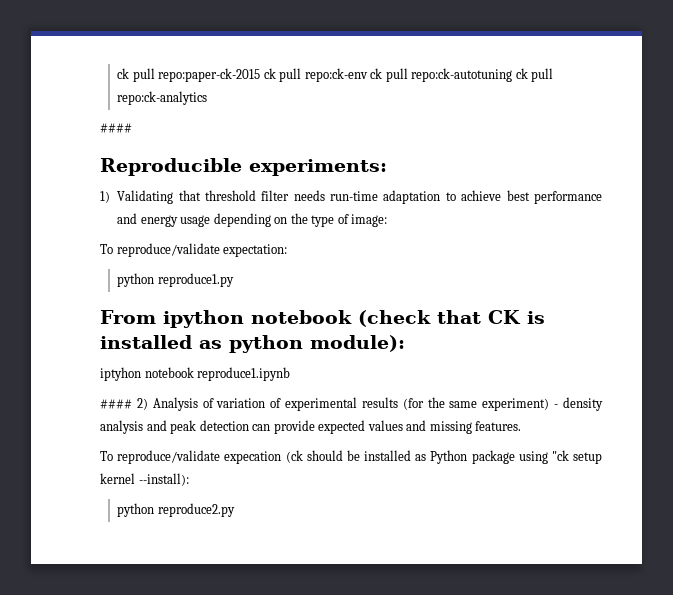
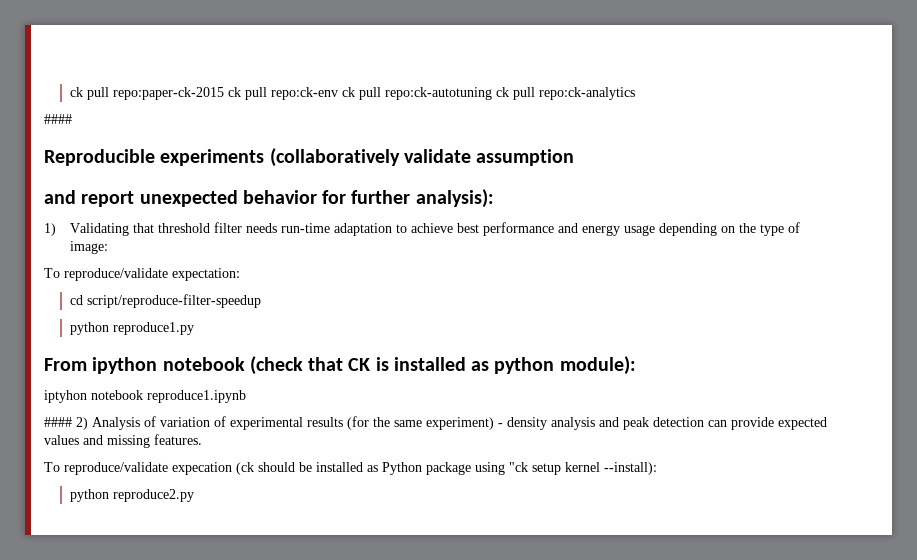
[249,159,387,176] experiments: -> [160,148,575,167] [44,189,494,208] experiments (collaboratively validate assumption // and report unexpected behavior for further analysis):
(288, 250) none -> [70,294,262,308] // cd script/reproduce-filter-speedup

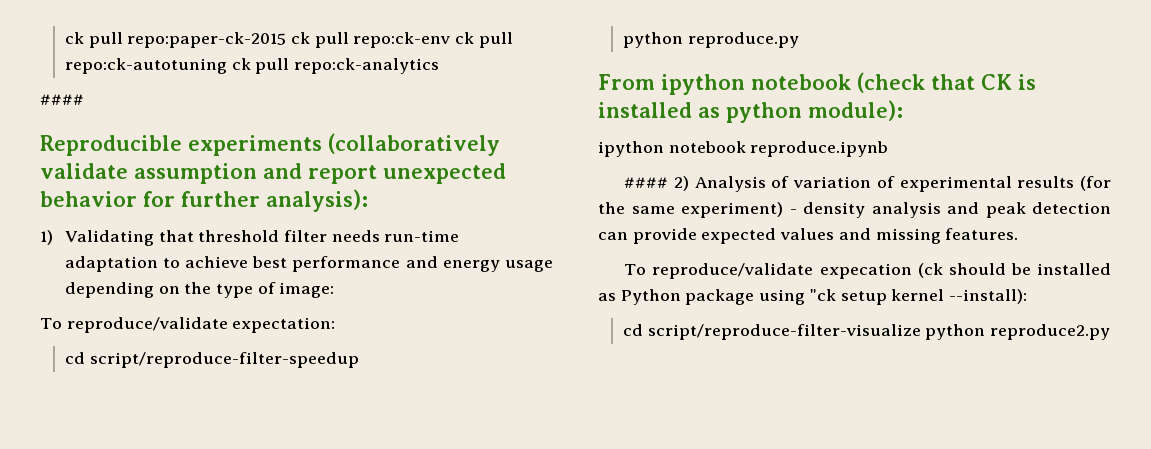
(575, 157) // -> (257, 173) none
[113,322,195,335] reproduce1.py -> [687,32,799,48] reproduce.py
[44,390,246,403] iptyhon notebook reproduce1.ipynb -> [598,141,889,157] ipython notebook reproduce.ipynb
(657, 468) none -> [622,324,921,340] cd script/reproduce-filter-visualize

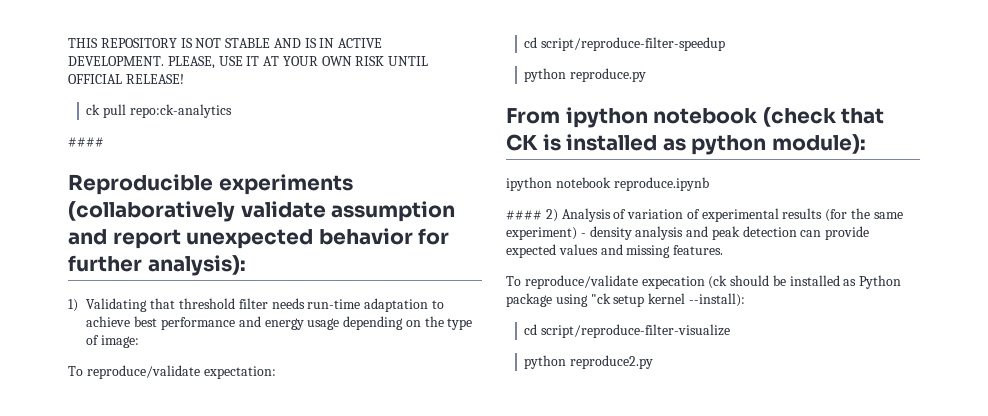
[64,32,513,48] [64,58,227,74] ck pull repo:paper-ck-2015 ck pull repo:ck-env ck pull repo:ck-autotuning -> [68,38,383,48] [68,56,429,69] [68,74,184,84] THIS REPOSITORY IS NOT STABLE AND IS IN ACTIVE DEVELOPMENT. PLEASE, USE IT AT YOUR OWN RISK UNTIL OFFICIAL RELEASE! //
(921, 332) none -> (731, 331) //

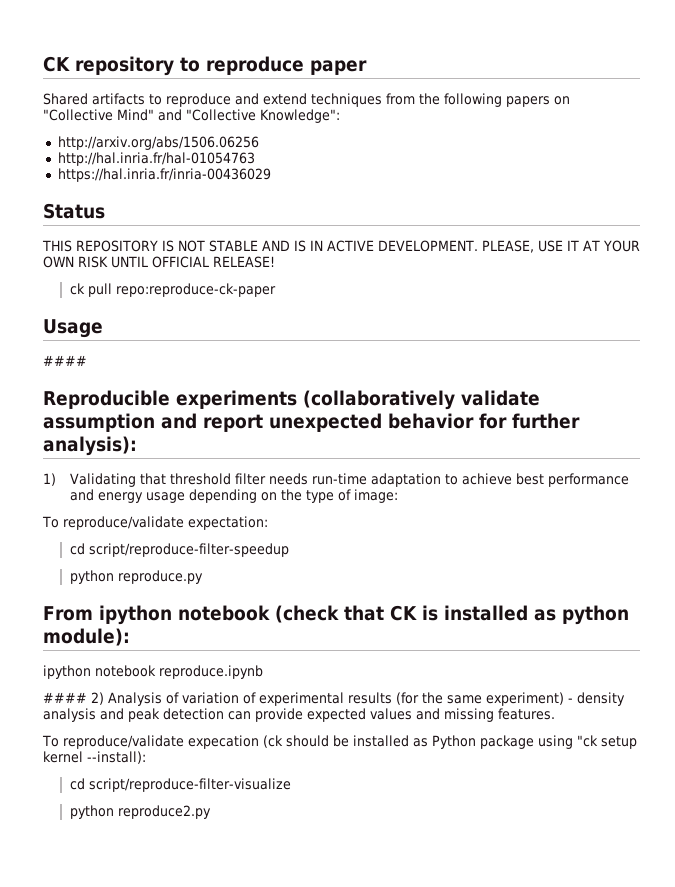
(68, 43) none -> [43,56,367,76] [43,93,570,107] [43,109,340,123] [57,136,259,150] [57,152,255,166] [57,168,271,182] [43,203,105,219] CK repository to reproduce paper // Shared artifacts to reproduce and extend techniques from the following papers on "Collective Mind" and "Collective Knowledge": // http://arxiv.org/abs/1506.06256 // http://hal.inria.fr/hal-01054763 // https://hal.inria.fr/inria-00436029 // Status //
[129,104,232,118] repo:ck-analytics -> [115,283,276,297] [43,319,103,338] repo:reproduce-ck-paper // Usage

